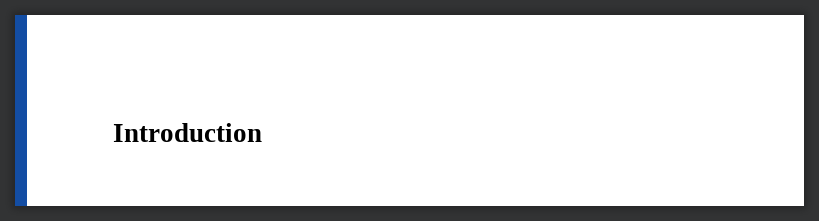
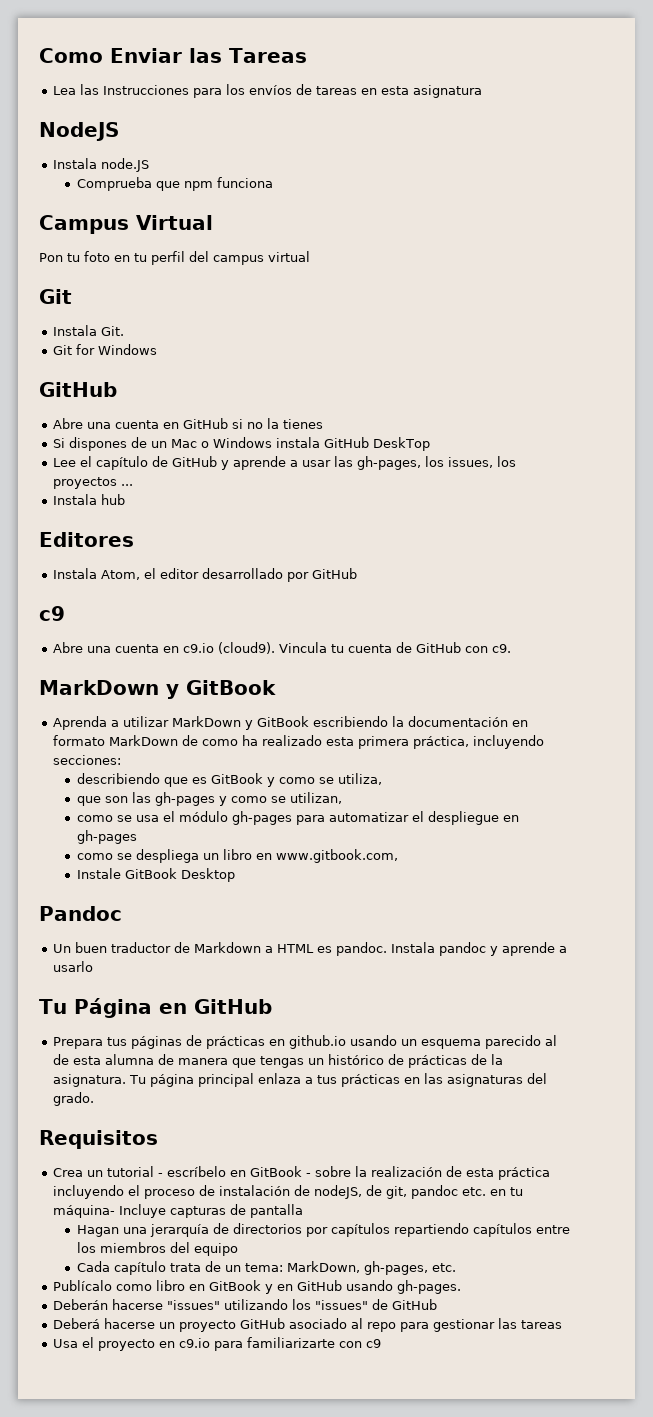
[113,123,262,142] Introduction -> [39,48,307,63] [52,84,482,98] [39,122,119,141] [52,158,149,172] [76,177,273,191] [39,215,213,234] [39,251,310,265] [39,289,72,304] [52,325,124,336] [52,344,157,355] [39,382,117,397] [52,418,323,429] [52,437,430,451] [52,456,516,470] [52,477,133,489] [52,494,125,505] [39,532,134,547] [52,568,357,582] [39,606,65,621] [52,642,511,654] [39,680,276,699] [52,716,528,730] [52,735,544,749] [52,755,121,765] [76,773,382,787] [76,792,342,806] [76,811,519,825] [76,830,137,844] [76,849,398,863] [76,868,235,882] [39,906,122,921] [52,942,567,956] [52,961,93,972] [39,998,272,1018] [52,1035,557,1049] [52,1054,503,1068] [52,1073,547,1087] [52,1092,94,1106] [39,1130,158,1149] [52,1166,550,1180] [52,1185,523,1199] [52,1204,303,1218] [76,1223,570,1237] [76,1242,238,1256] [76,1261,456,1275] [52,1280,461,1294] [52,1299,437,1310] [52,1318,562,1332] [52,1337,381,1351] Como Enviar las Tareas // Lea las Instrucciones para los envíos de tareas en esta asignatura // NodeJS // Instala node.JS // Comprueba que npm funciona // Campus Virtual // Pon tu foto en tu perfil del campus virtual // Git // Instala Git. // Git for Windows // GitHub // Abre una cuenta en GitHub si no la tienes // Si dispones de un Mac o Windows instala GitHub DeskTop // Lee el capítulo de GitHub y aprende a usar las gh-pages, los issues, los proyectos ... // Instala hub // Editores // Instala Atom, el editor desarrollado por GitHub // c9 // Abre una cuenta en c9.io (cloud9). Vincula tu cuenta de GitHub con c9. // MarkDown y GitBook // Aprenda a utilizar MarkDown y GitBook escribiendo la documentación en formato MarkDown de como ha realizado esta primera práctica, incluyendo secciones: // describiendo que es GitBook y como se utiliza, // que son las gh-pages y como se utilizan, // como se usa el módulo gh-pages para automatizar el despliegue en gh-pages // como se despliega un libro en www.gitbook.com, // Instale GitBook Desktop // Pandoc // Un buen traductor de Markdown a HTML es pandoc. Instala pandoc y aprende a usarlo // Tu Página en GitHub // Prepara tus páginas de prácticas en github.io usando un esquema parecido al de esta alumna de manera que tengas un histórico de prácticas de la asignatura. Tu página principal enlaza a tus prácticas en las asignaturas del grado. // Requisitos // Crea un tutorial - escríbelo en GitBook - sobre la realización de esta práctica incluyendo el proceso de instalación de nodeJS, de git, pandoc etc. en tu máquina- Incluye capturas de pantalla // Hagan una jerarquía de directorios por capítulos repartiendo capítulos entre los miembros del equipo // Cada capítulo trata de un tema: MarkDown, gh-pages, etc. // Publícalo como libro en GitBook y en GitHub usando gh-pages. // Deberán hacerse "issues" utilizando los "issues" de GitHub // Deberá hacerse un proyecto GitHub asociado al repo para gestionar las tareas // Usa el proyecto en c9.io para familiarizarte con c9

